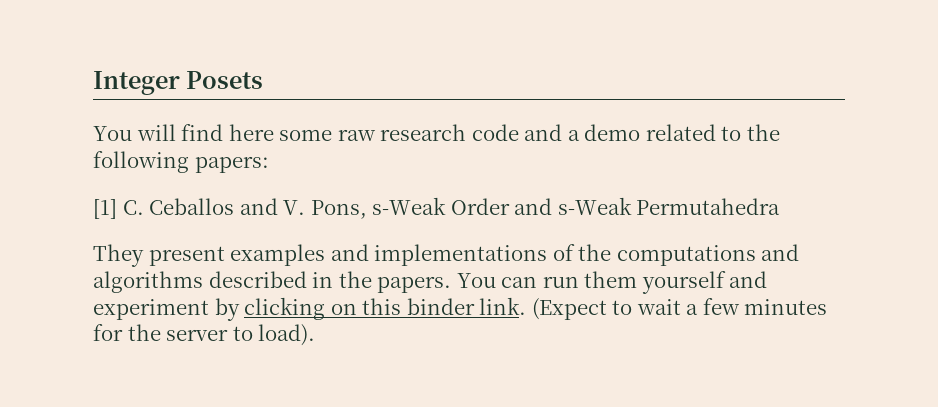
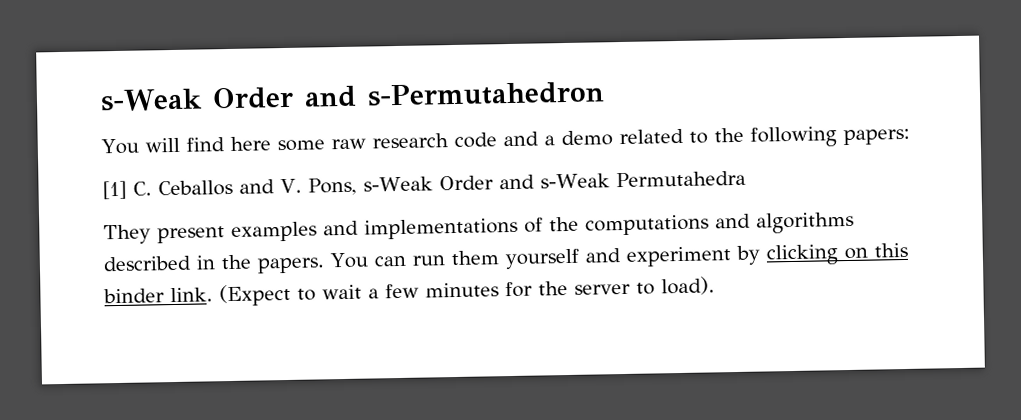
[93,71,264,95] Integer Posets -> [100,81,605,112] s-Weak Order and s-Permutahedron

